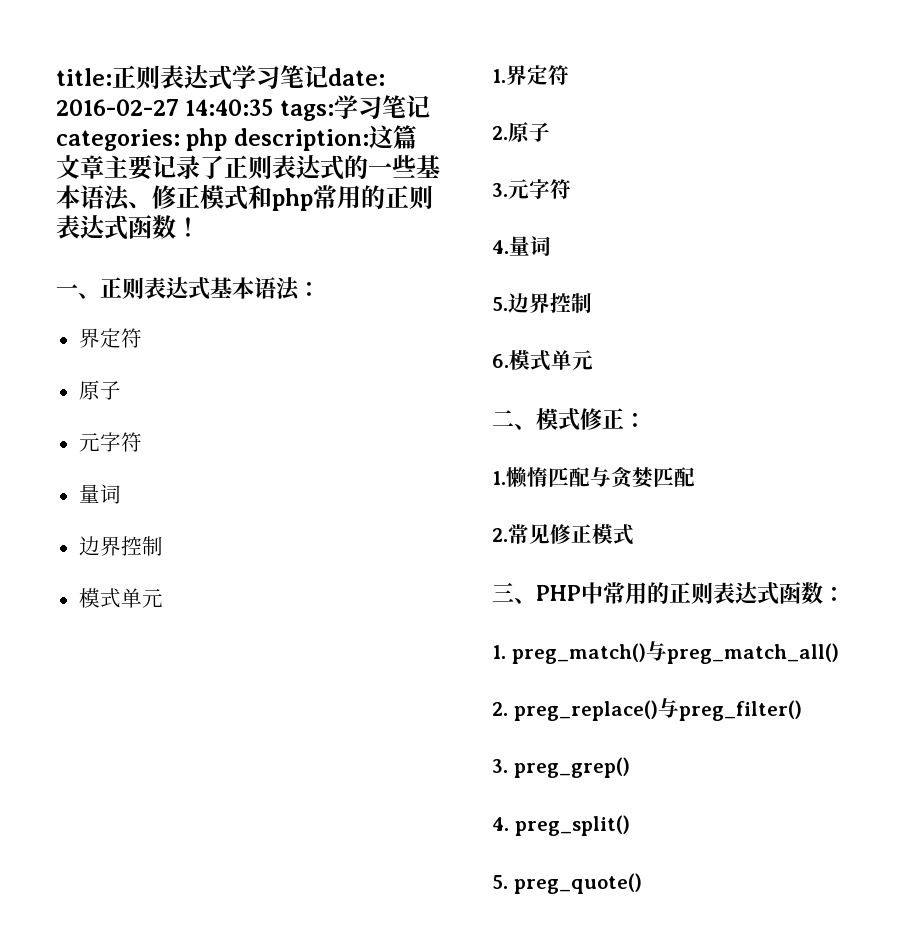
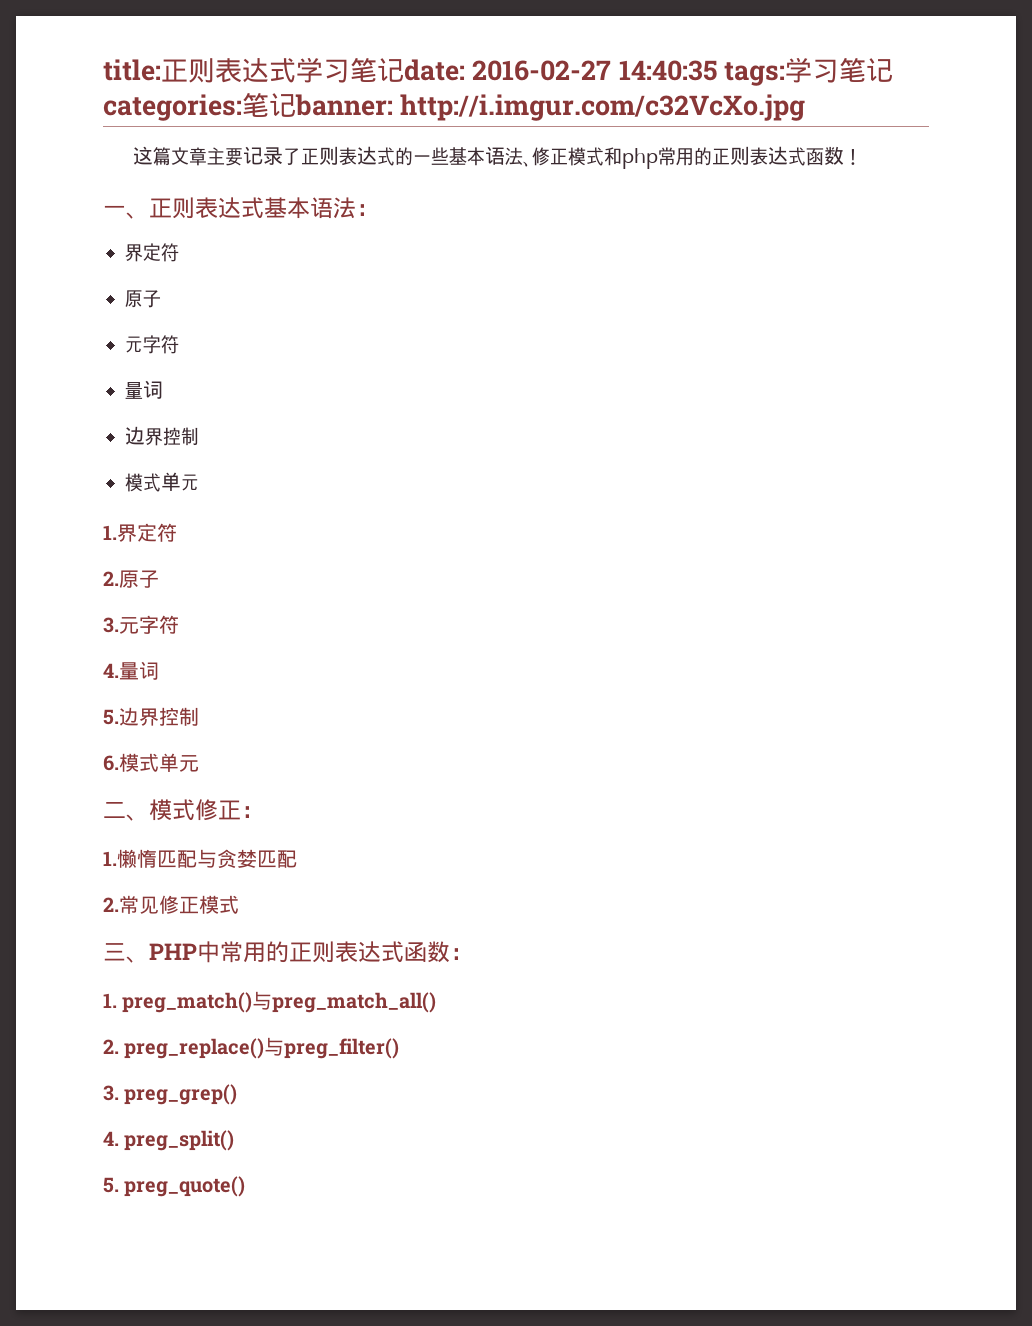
[186,128,369,151] php description: -> [242,92,806,121] 笔记banner: http://i.imgur.com/c32VcXo.jpg //

